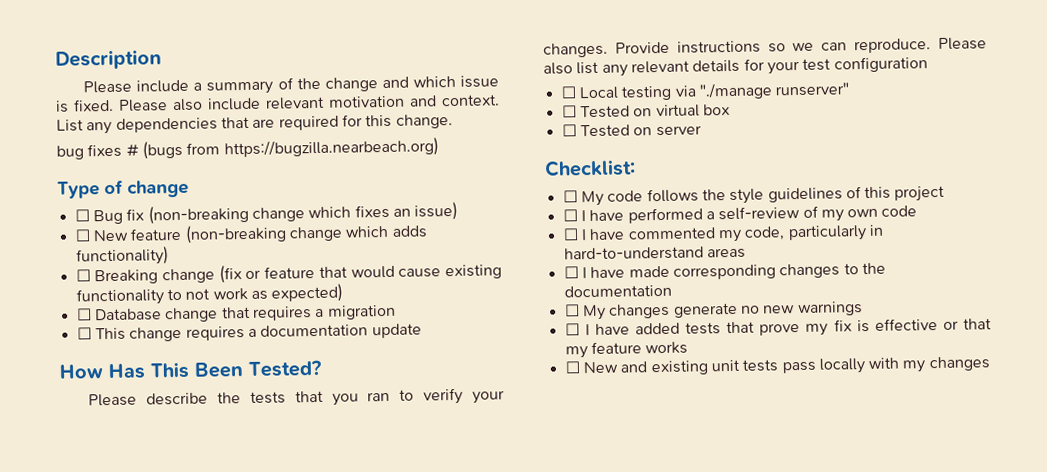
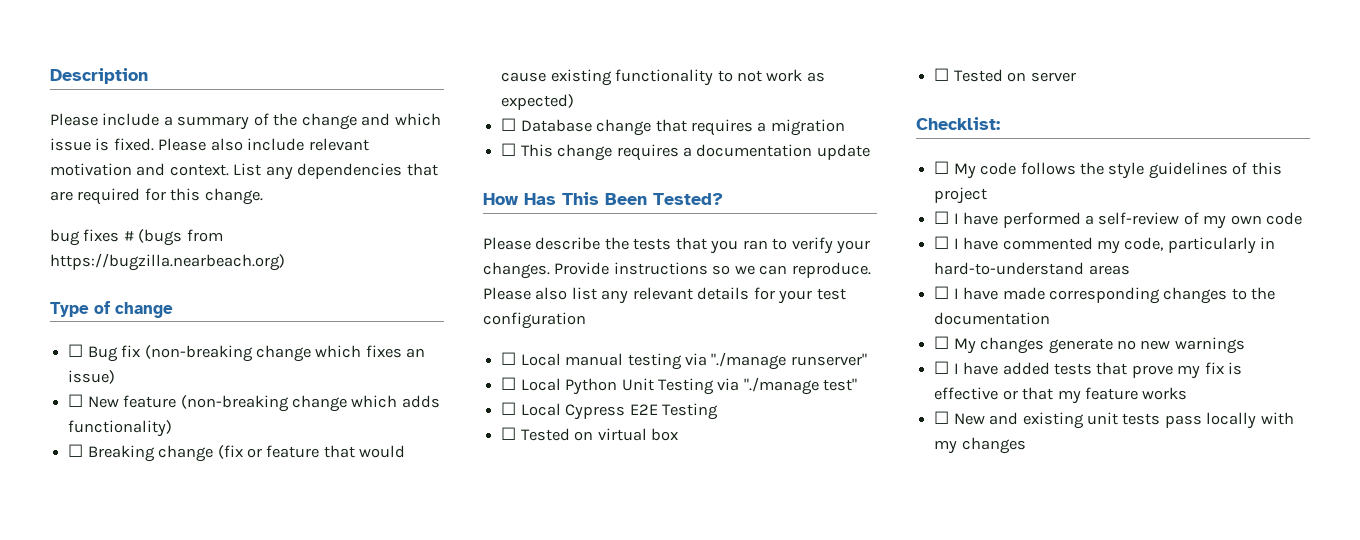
(619, 93) none -> [565,353,624,366] manual
(850, 89) none -> [501,377,858,395] [501,402,718,420] // ☐ Local Python Unit Testing via "./manage test" // ☐ Local Cypress E2E Testing

